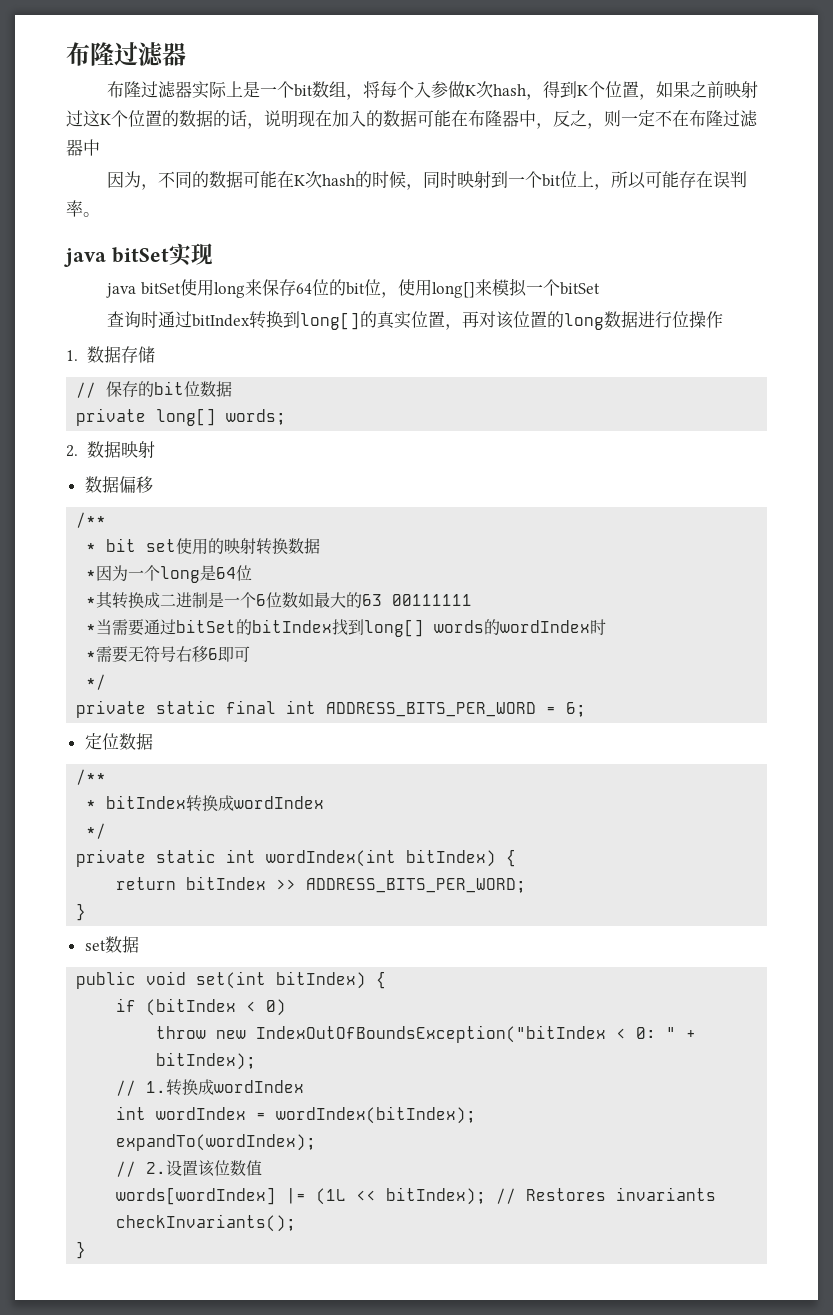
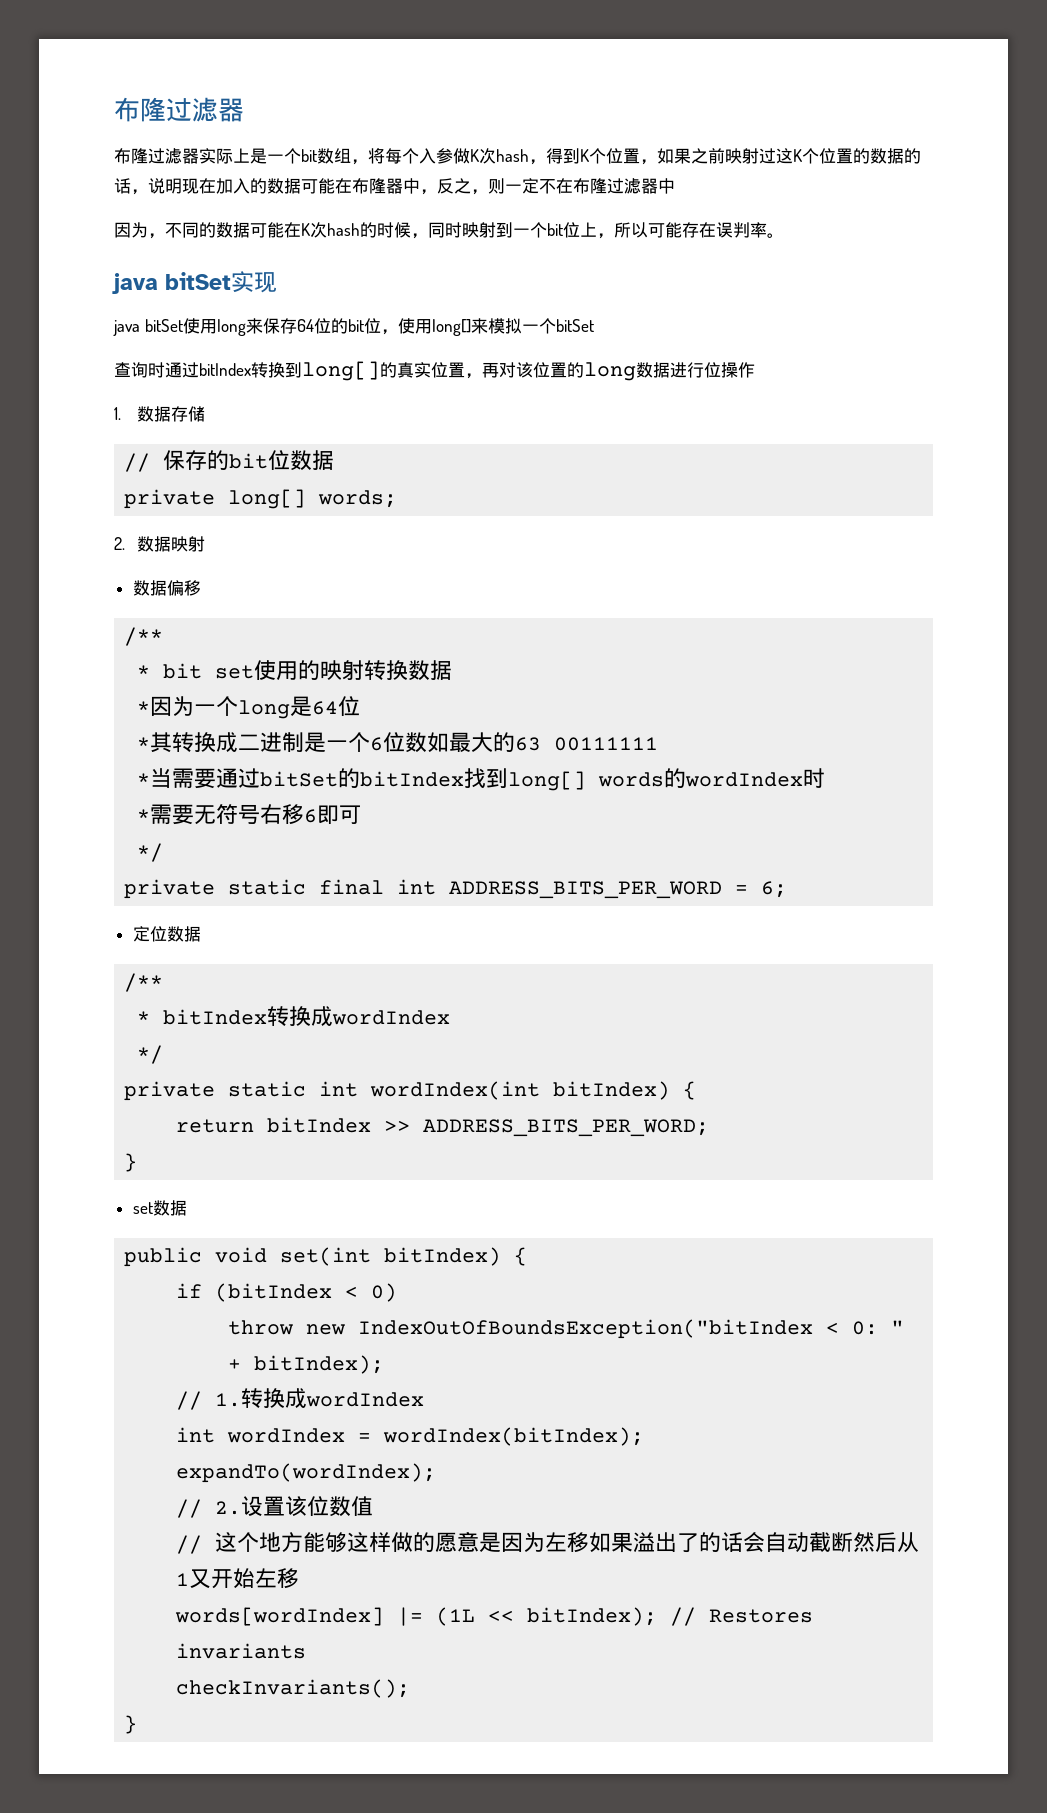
(263, 1168) none -> [176,1531,920,1554] [176,1568,300,1589] // // 这个地方能够这样做的愿意是因为左移如果溢出了的话会自动截断然后从1又开始左移

